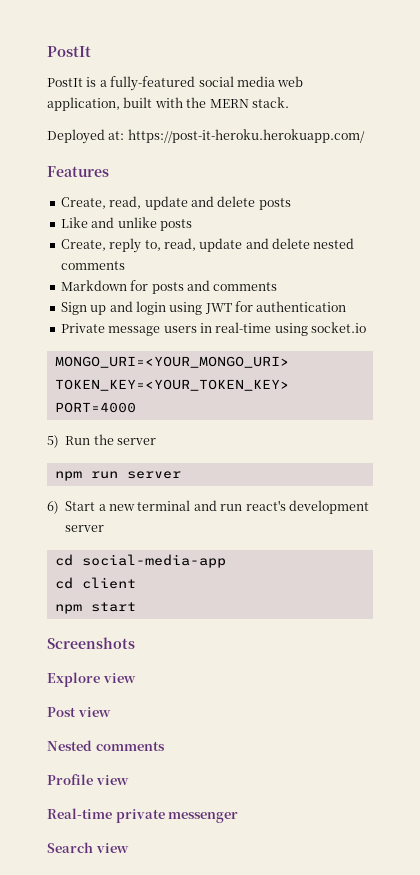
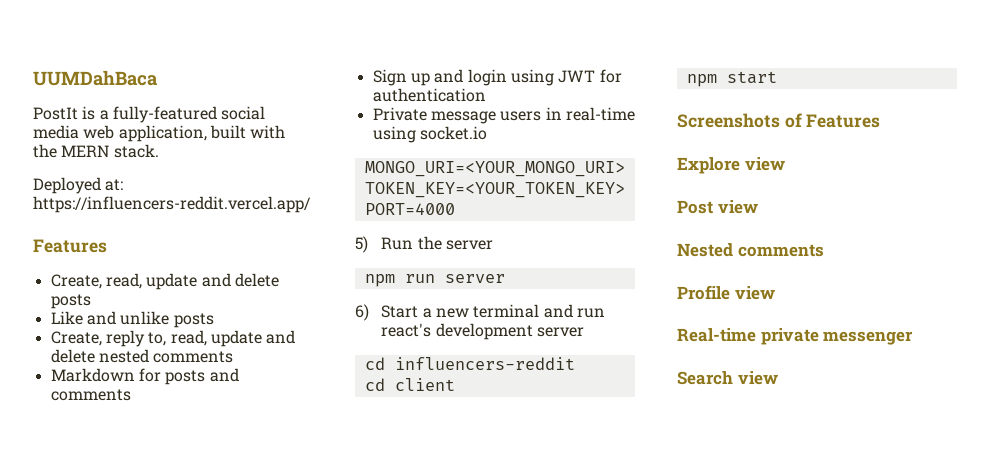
[47,46,91,57] PostIt -> [33,70,158,86] UUMDahBaca
[127,129,365,143] https://post-it-heroku.herokuapp.com/ -> [33,196,311,213] https://influencers-reddit.vercel.app/
[81,554,226,568] social-media-app -> [394,357,575,370] influencers-reddit
(135, 643) none -> [784,113,881,128] of Features

